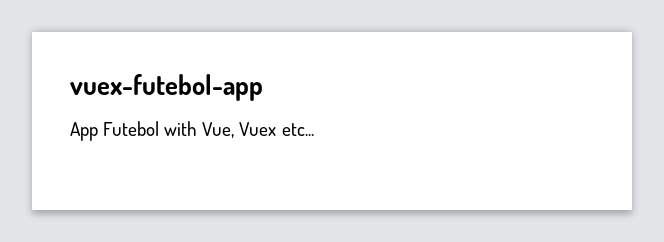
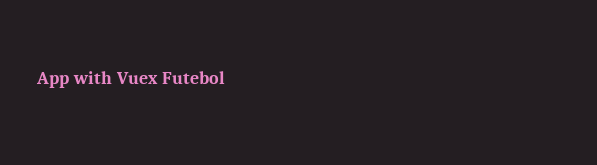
[70,74,263,101] [70,121,314,141] vuex-futebol-app // App Futebol with Vue, Vuex etc... -> [36,71,225,88] App with Vuex Futebol

